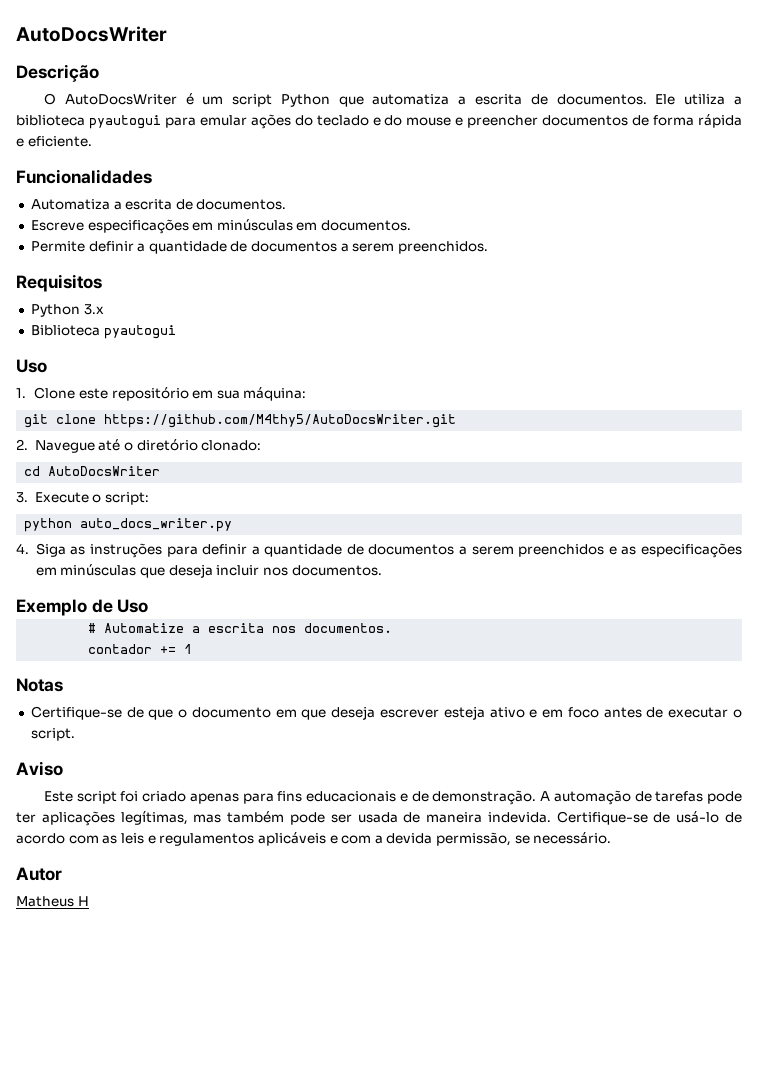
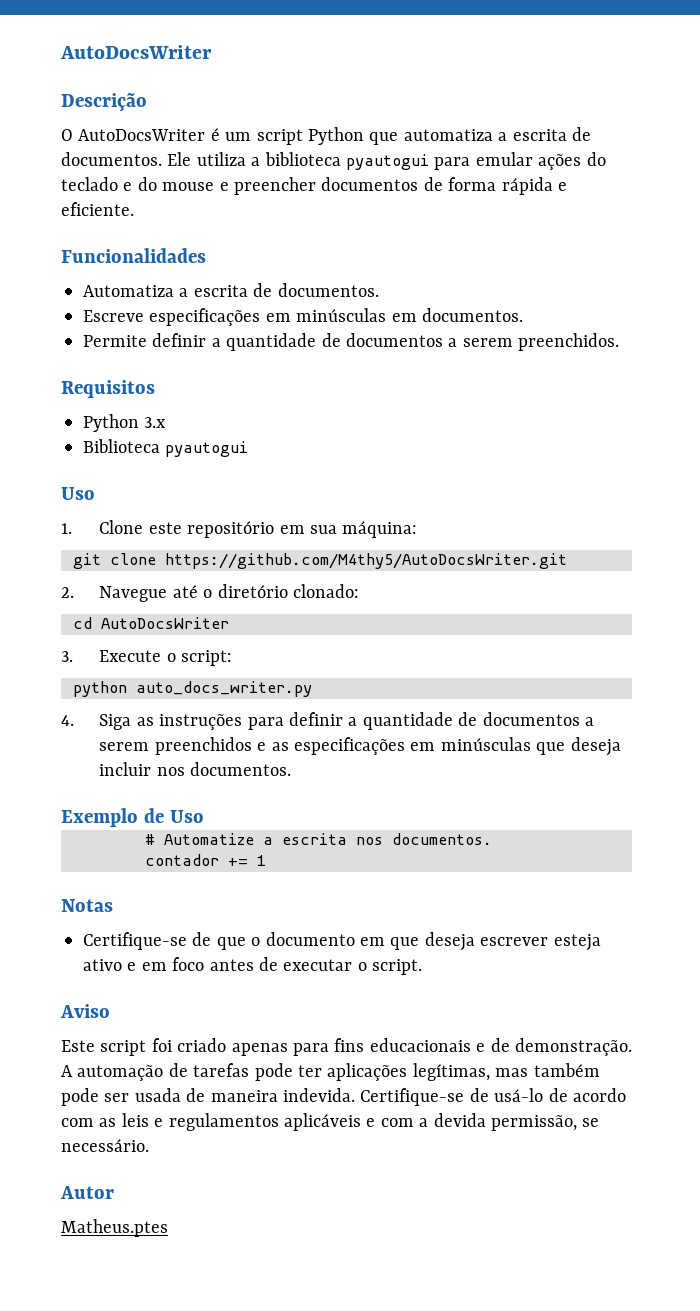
[16,896,89,907] Matheus H -> [61,1219,168,1237] Matheus.ptes

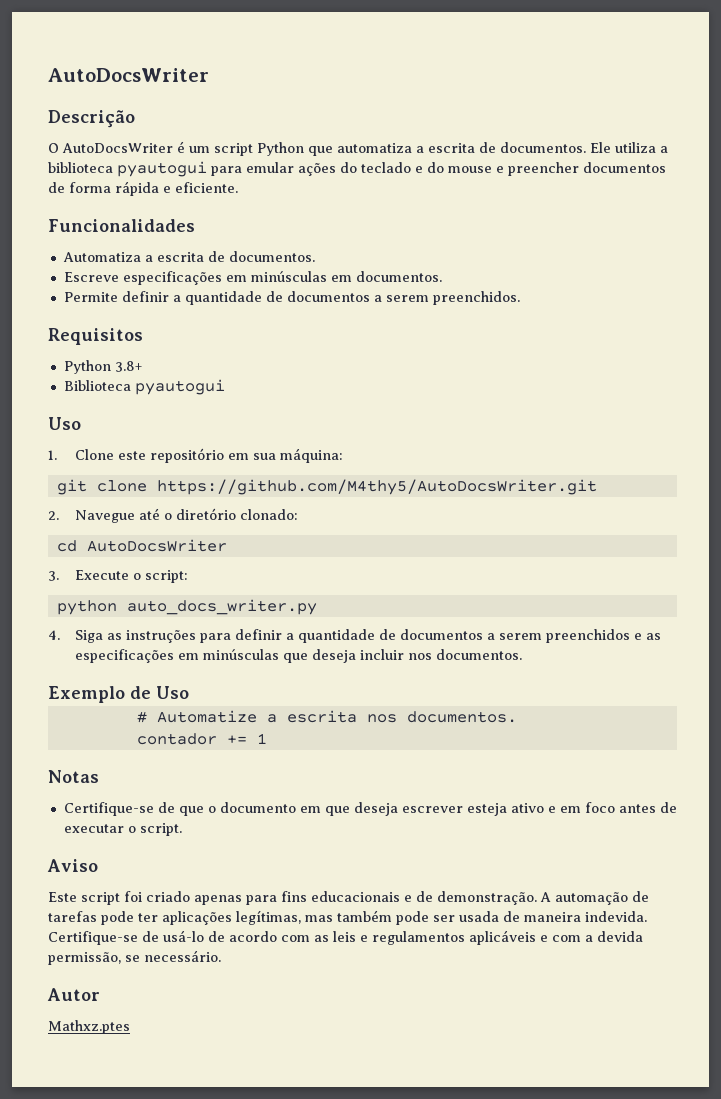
[144,417,167,428] 3.x -> [114,361,142,372] 3.8+
[61,1219,168,1237] Matheus.ptes -> [48,1020,130,1034] Mathxz.ptes

